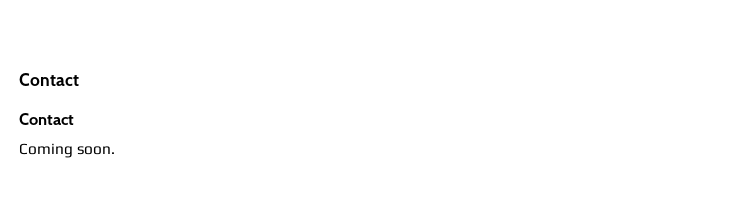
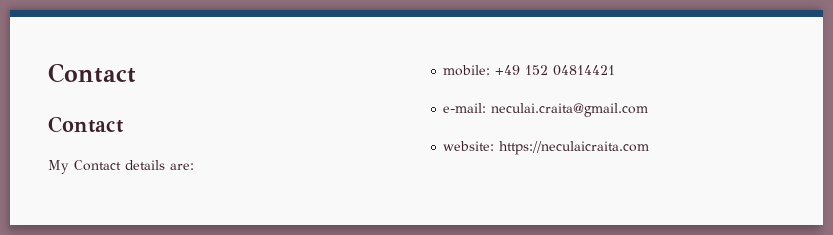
[19,143,116,158] Coming soon. -> [48,160,194,174] [443,65,616,76] [443,103,649,117] [443,141,650,155] My Contact details are: // mobile: +49 152 04814421 // e-mail: neculai.craita@gmail.com // website: https://neculaicraita.com

